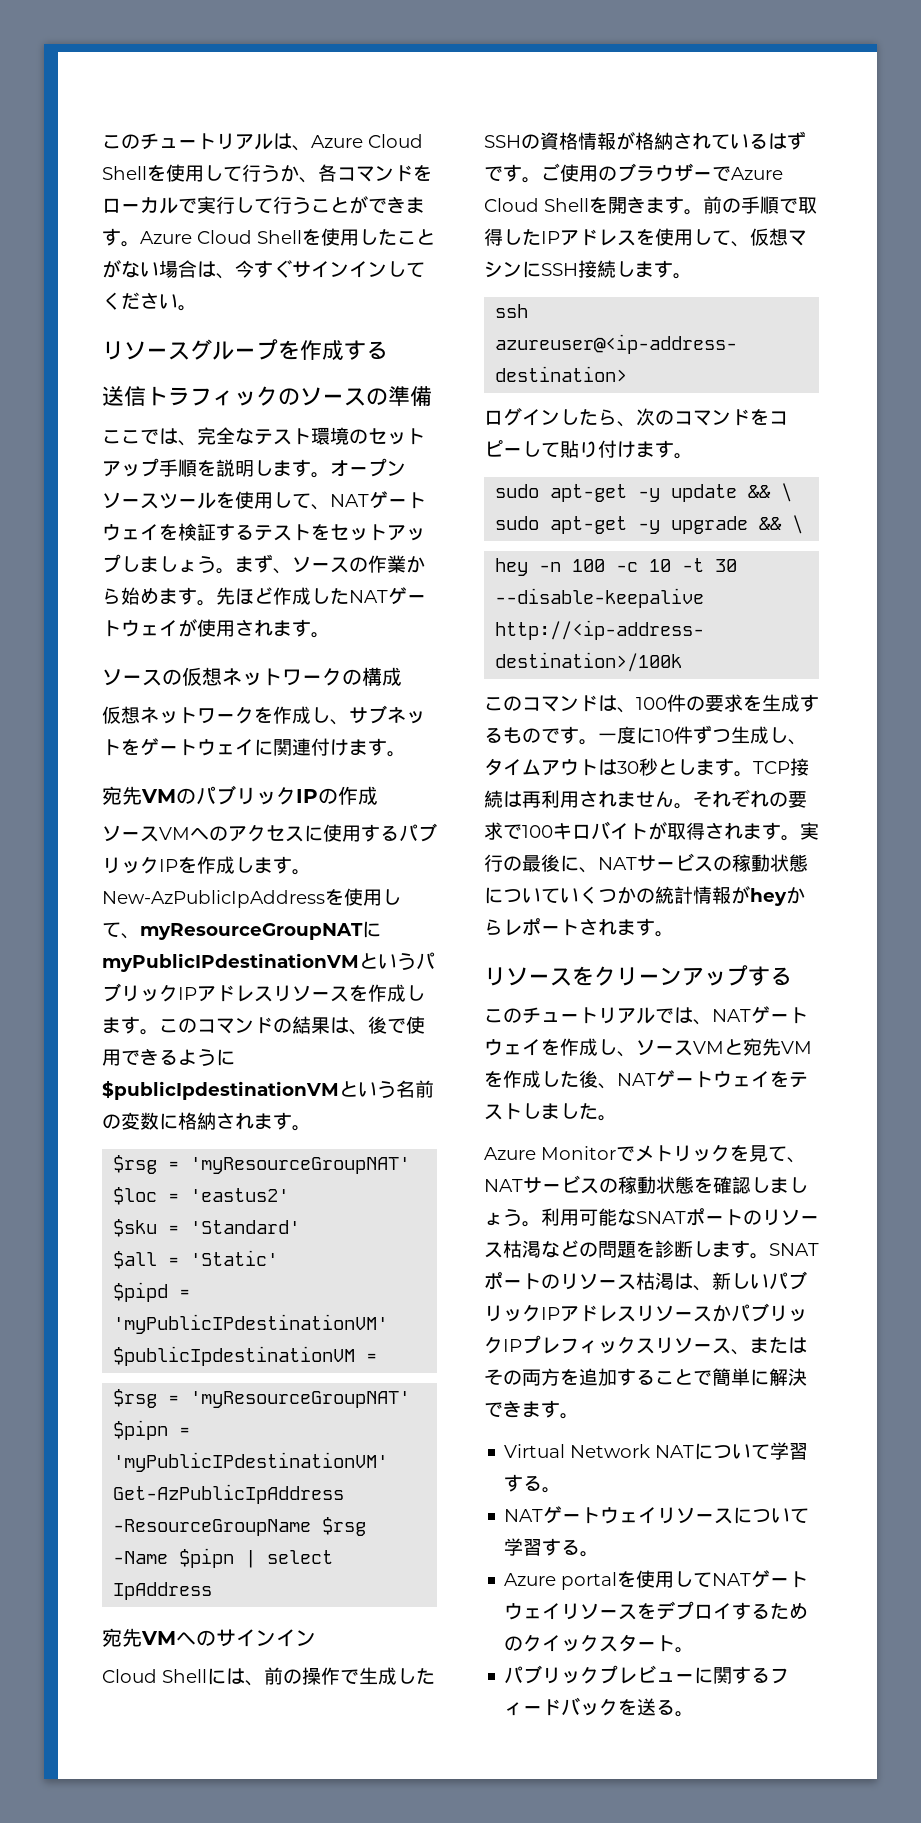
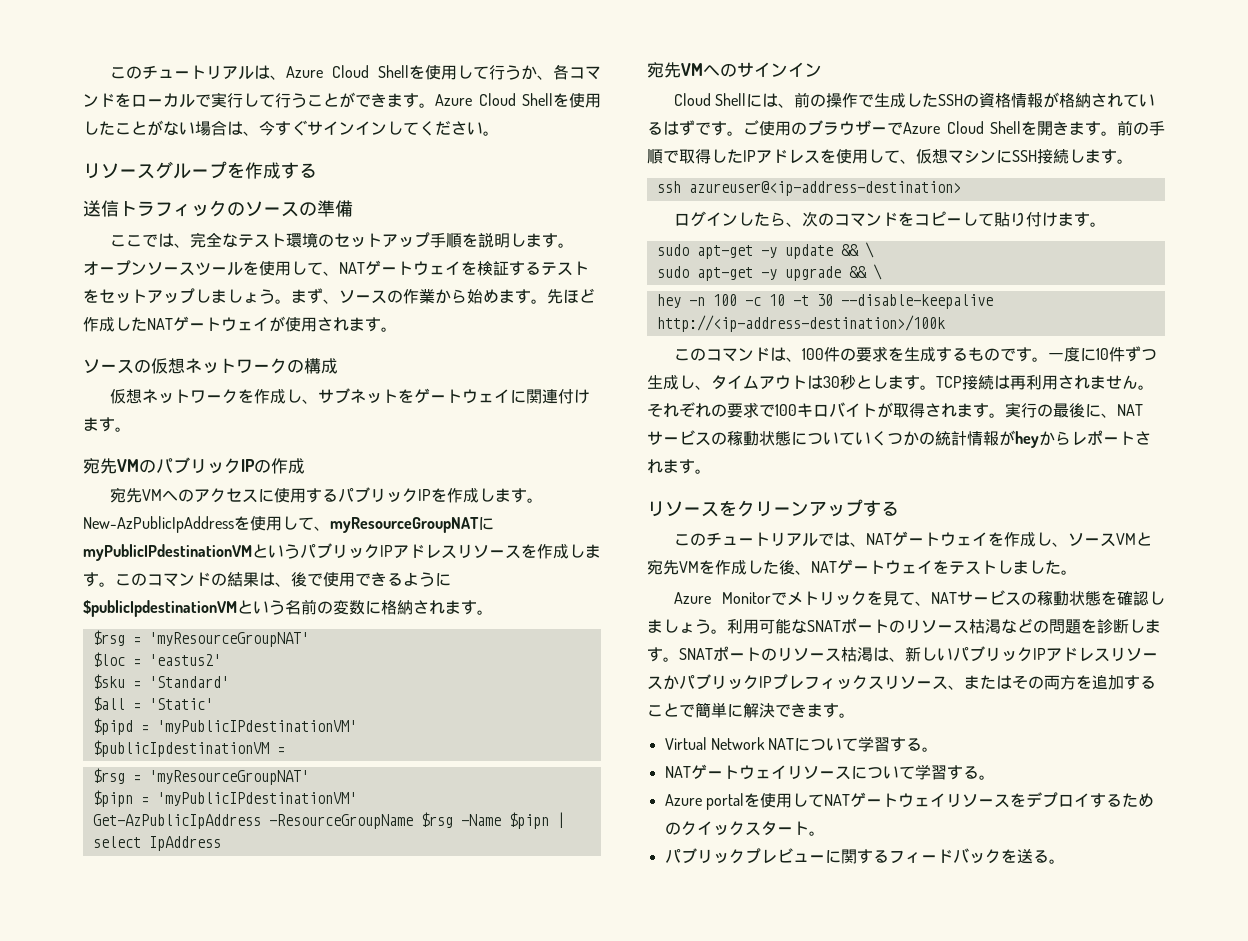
[102,825,159,842] ソース -> [109,487,142,503] 宛先

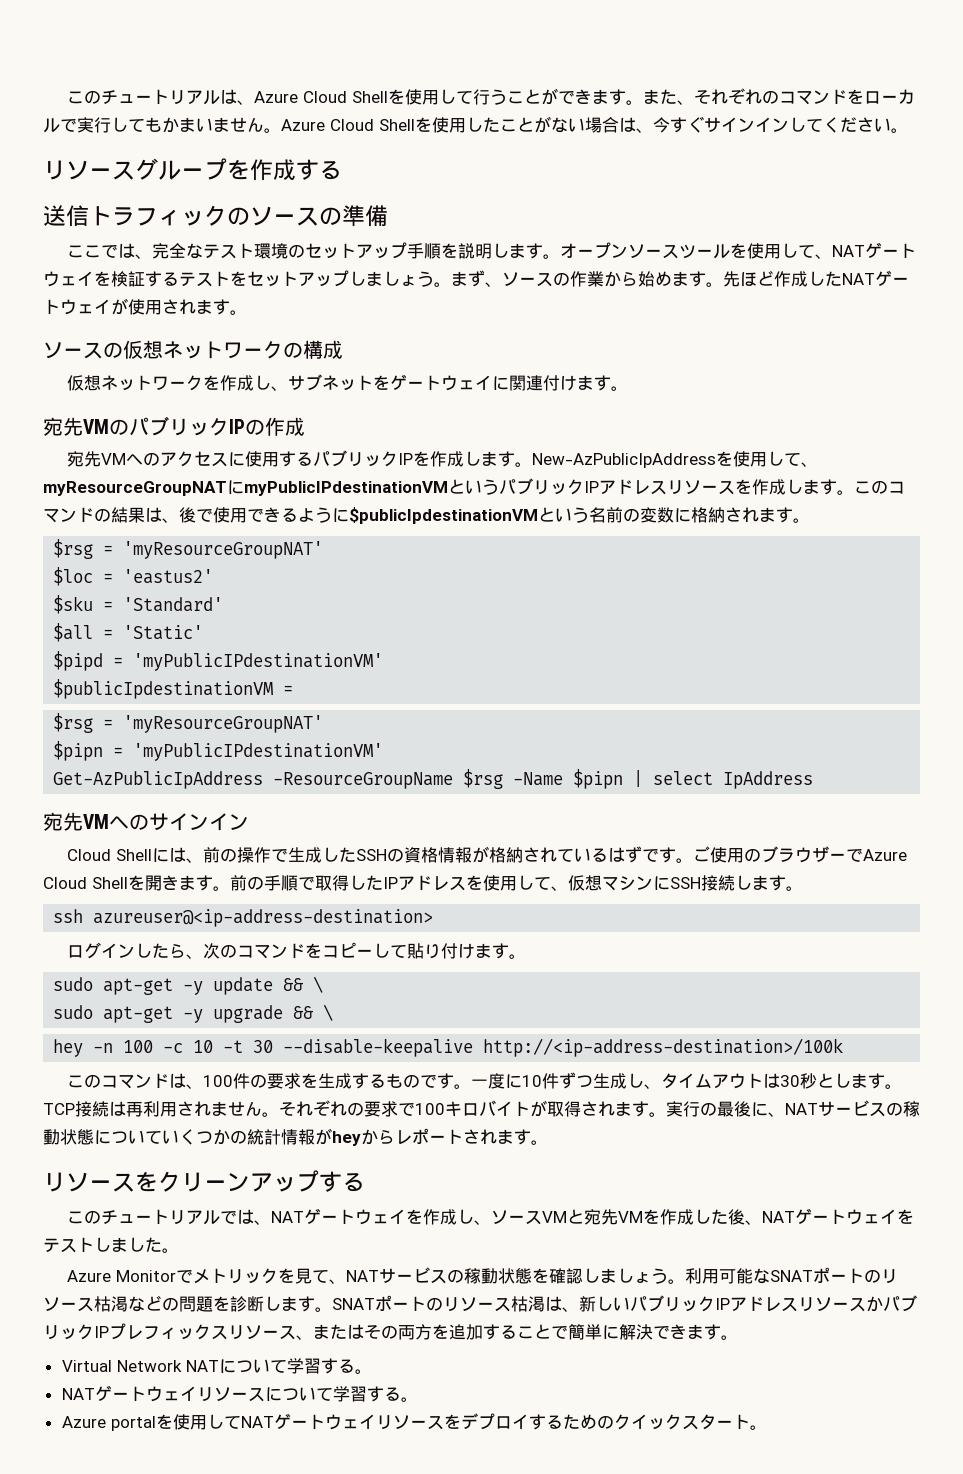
[521,64,569,80] か、各 -> [506,88,779,105] ことができます。また、それぞれの
[275,92,419,108] 行うことができます -> [145,117,264,133] もかまいません
[664,848,1065,864] // パブリックプレビューに関するフィードバックを送る。 -> (767, 1427) none

